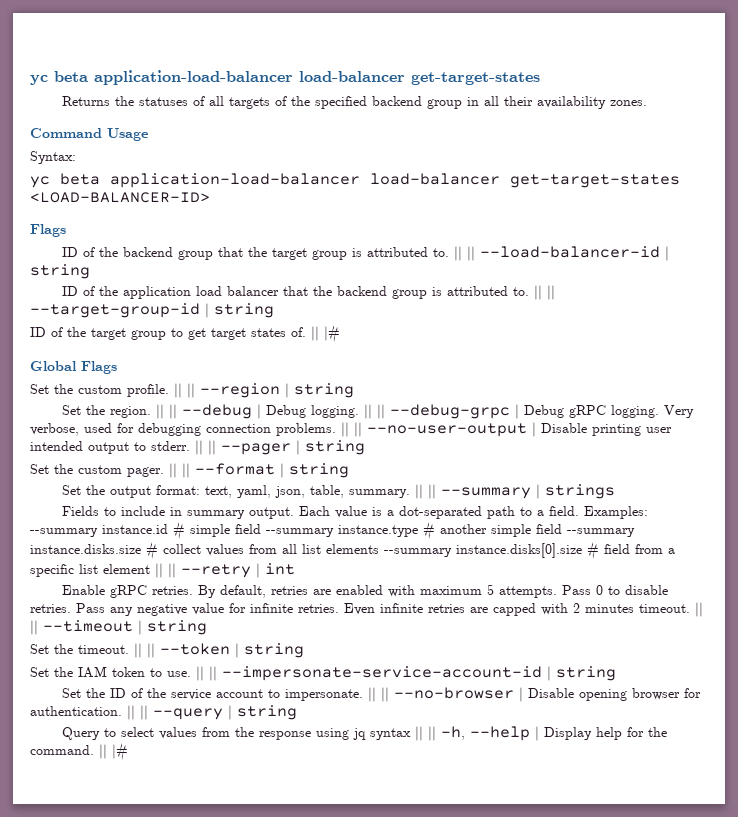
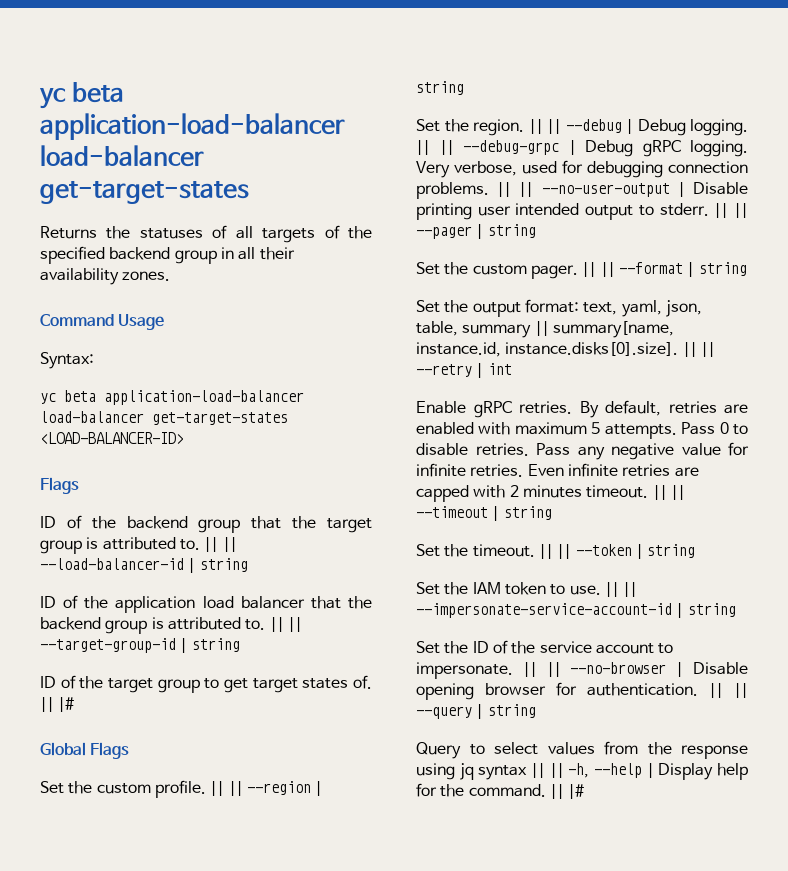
[349,484,616,499] [62,506,649,519] [30,522,635,540] [30,542,675,560] [30,564,150,577] summary. || || --summary | strings // Fields to include in summary output. Each value is a dot-separated path to a field. Examples: --summary instance.id # simple field --summary instance.type # another simple field --summary instance.disks.size # collect values from all list elements --summary instance.disks[0].size # field from a specific list element -> [462,321,674,338] [416,342,679,357] summary || summary[name, instance.id, instance.disks[0].size].

